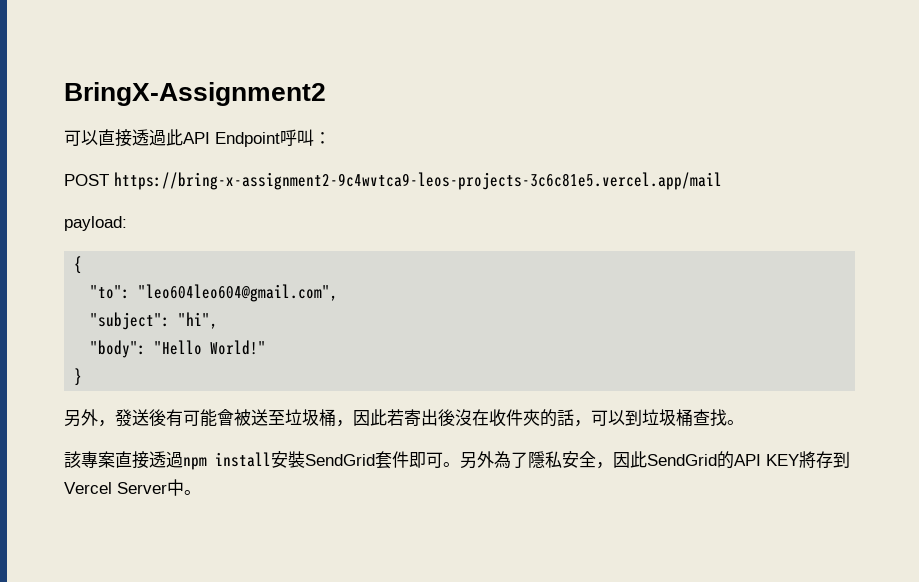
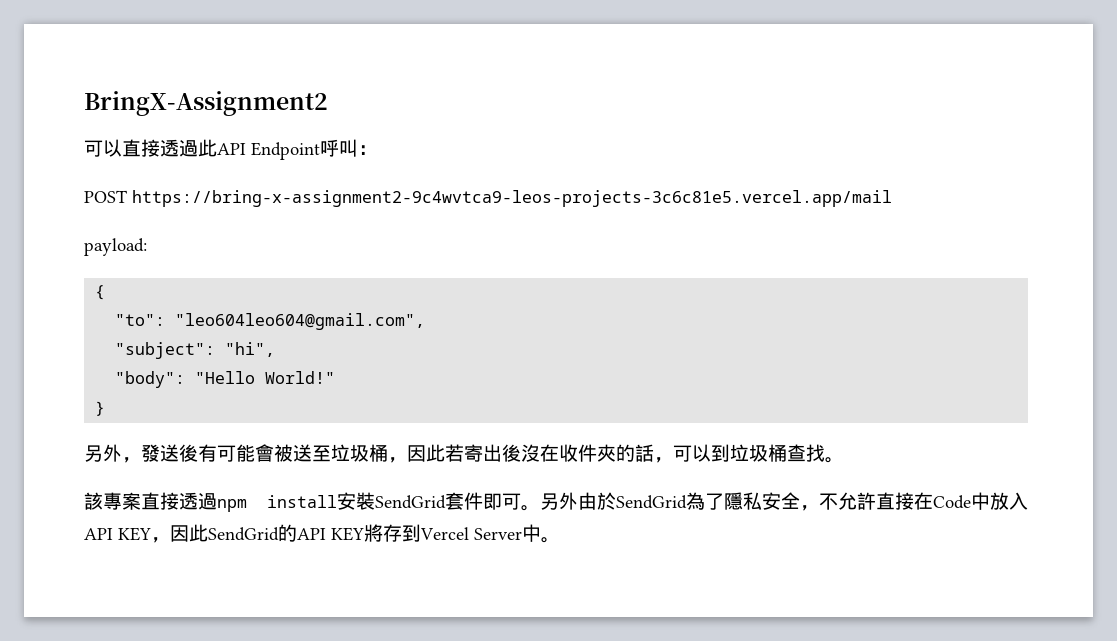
(494, 459) none -> [578,492,687,510] 由於SendGrid
(613, 465) none -> [819,492,1028,510] [84,527,170,543] 不允許直接在Code中放入API KEY，

